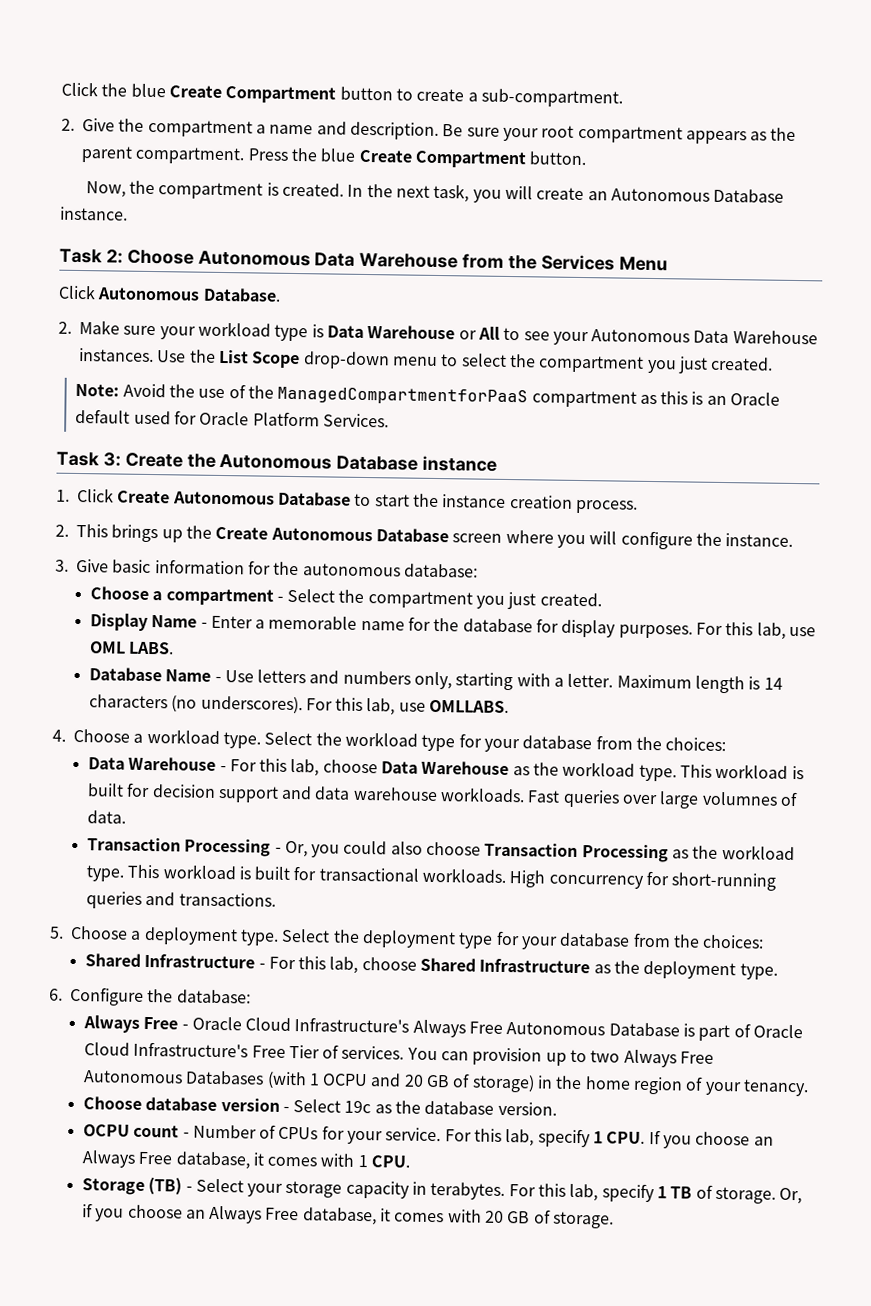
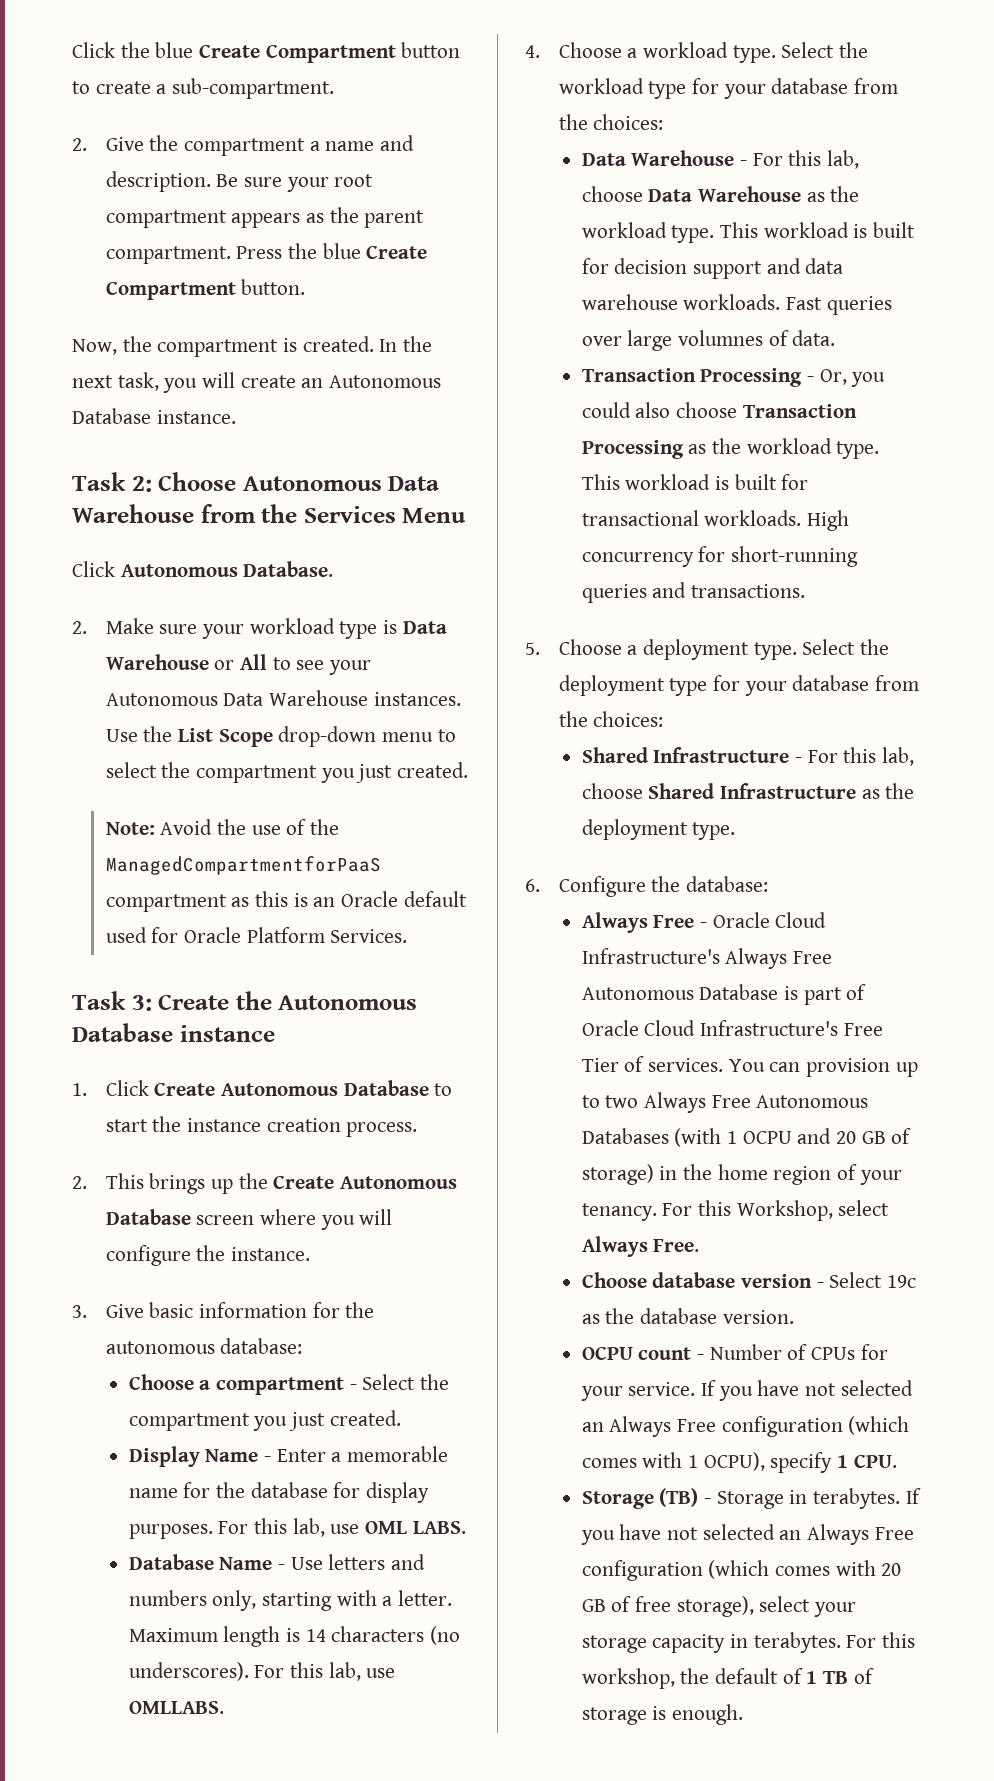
(810, 1088) none -> [662,1200,890,1221] [581,1236,700,1257] For this Workshop, select Always Free.
[444,1128,774,1149] [81,1150,265,1170] For this lab, specify 1 CPU. If you choose an Always Free database, it -> [701,1380,913,1401] [581,1416,910,1437] If you have not selected an Always Free configuration (which
(368, 1161) none -> [703,1452,849,1473] OCPU), specify 1
[195,1178,244,1193] Select -> [716,1488,921,1509] [580,1524,914,1545] [581,1560,902,1581] [581,1596,811,1617] Storage in terabytes. If you have not selected an Always Free configuration (which comes with 20 GB of free storage), select
[569,1183,803,1205] [81,1203,615,1229] lab, specify 1 TB of storage. Or, if you choose an Always Free database, it comes with 20 GB of storage. -> [581,1668,874,1689] [581,1704,744,1725] workshop, the default of 1 TB of storage is enough.

